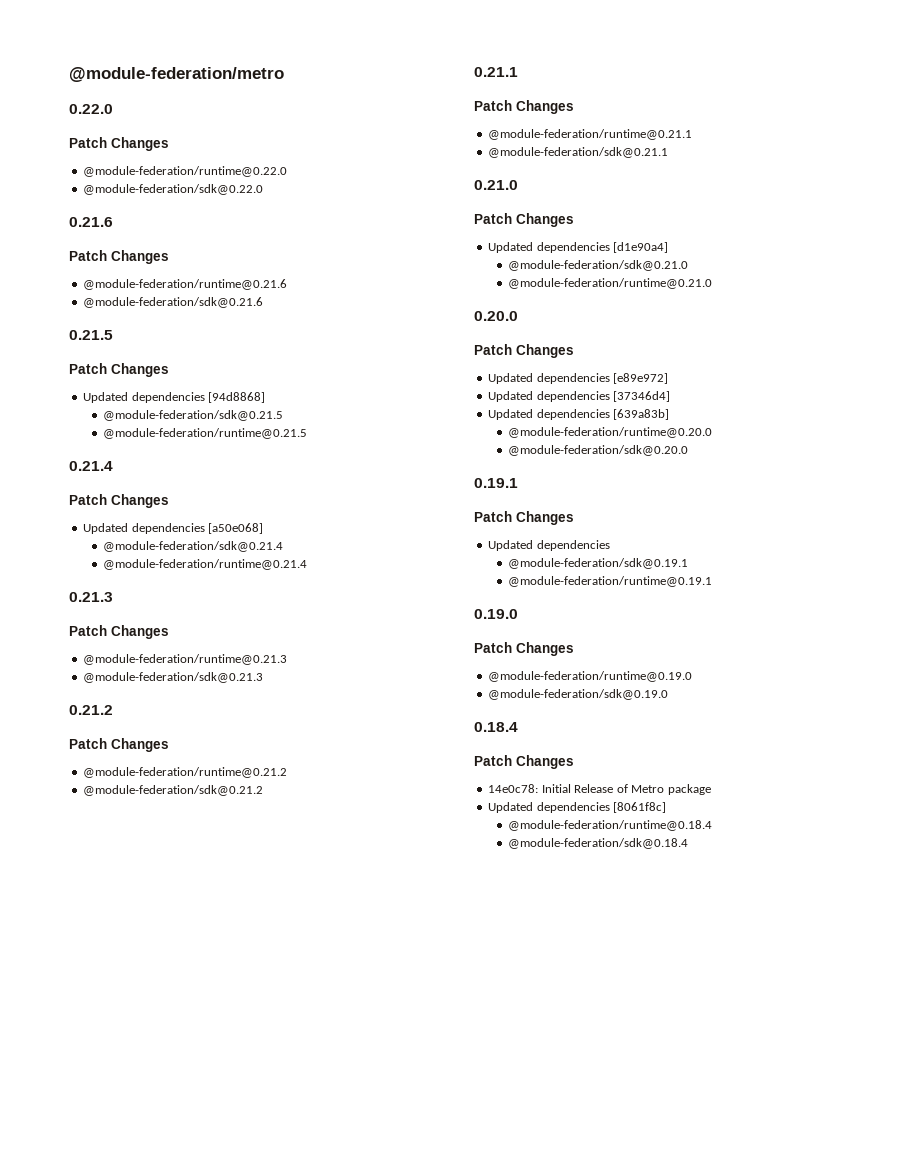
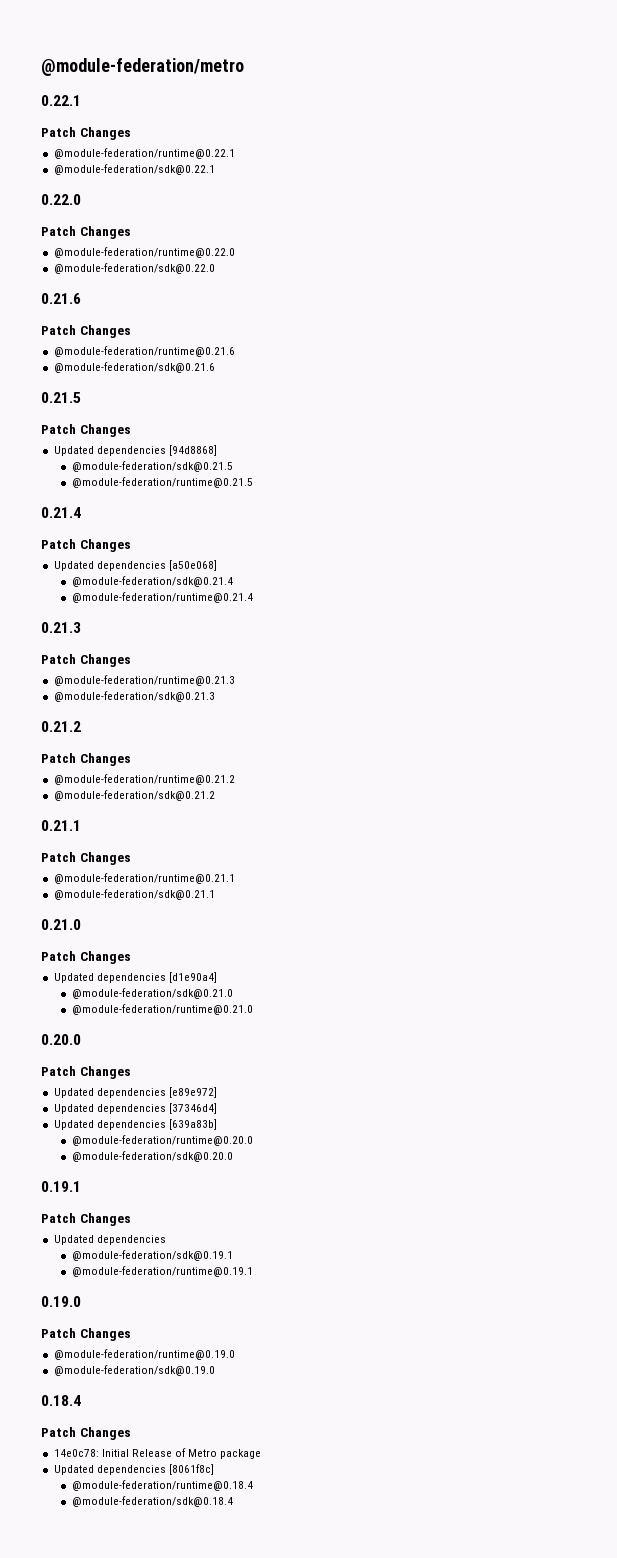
(284, 74) none -> [41,95,81,106] [41,127,131,140] [53,148,235,159] [53,164,215,175] // 0.22.1 // Patch Changes // @module-federation/runtime@0.22.1 // @module-federation/sdk@0.22.1

